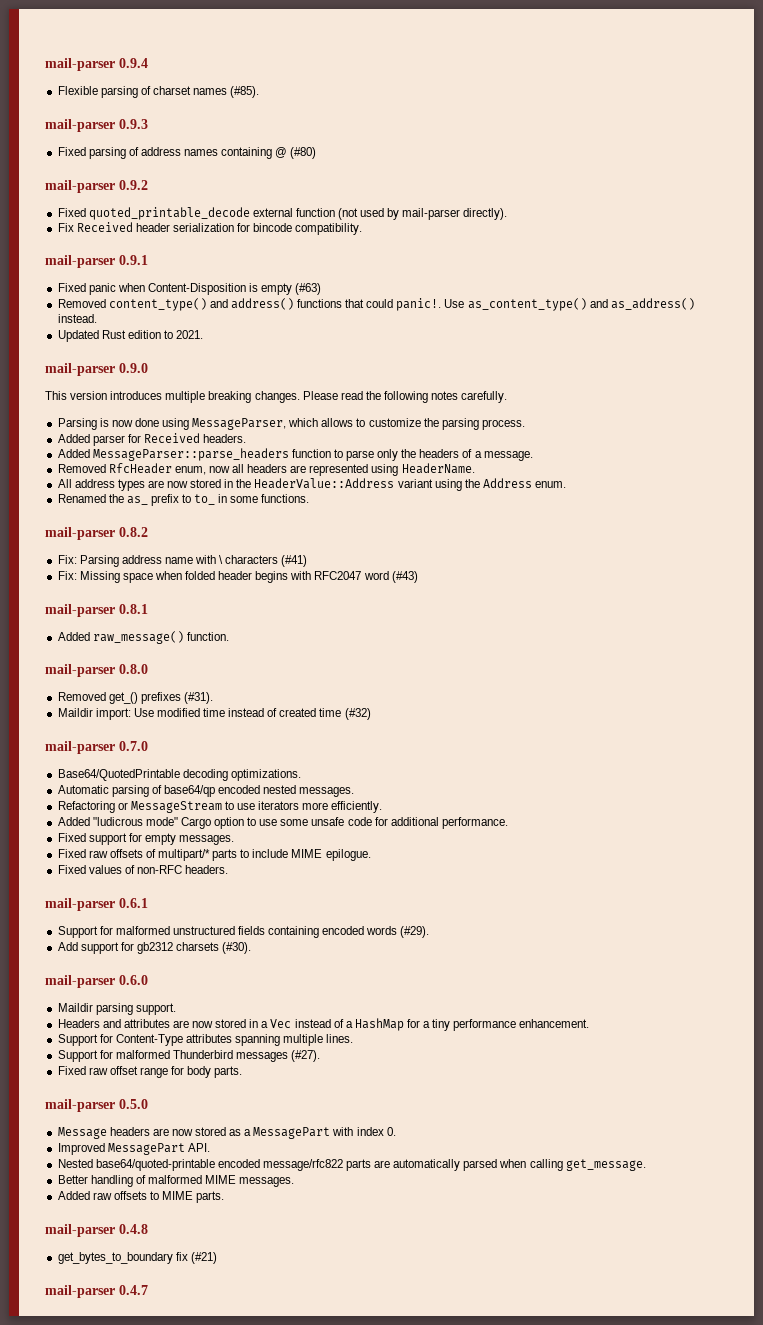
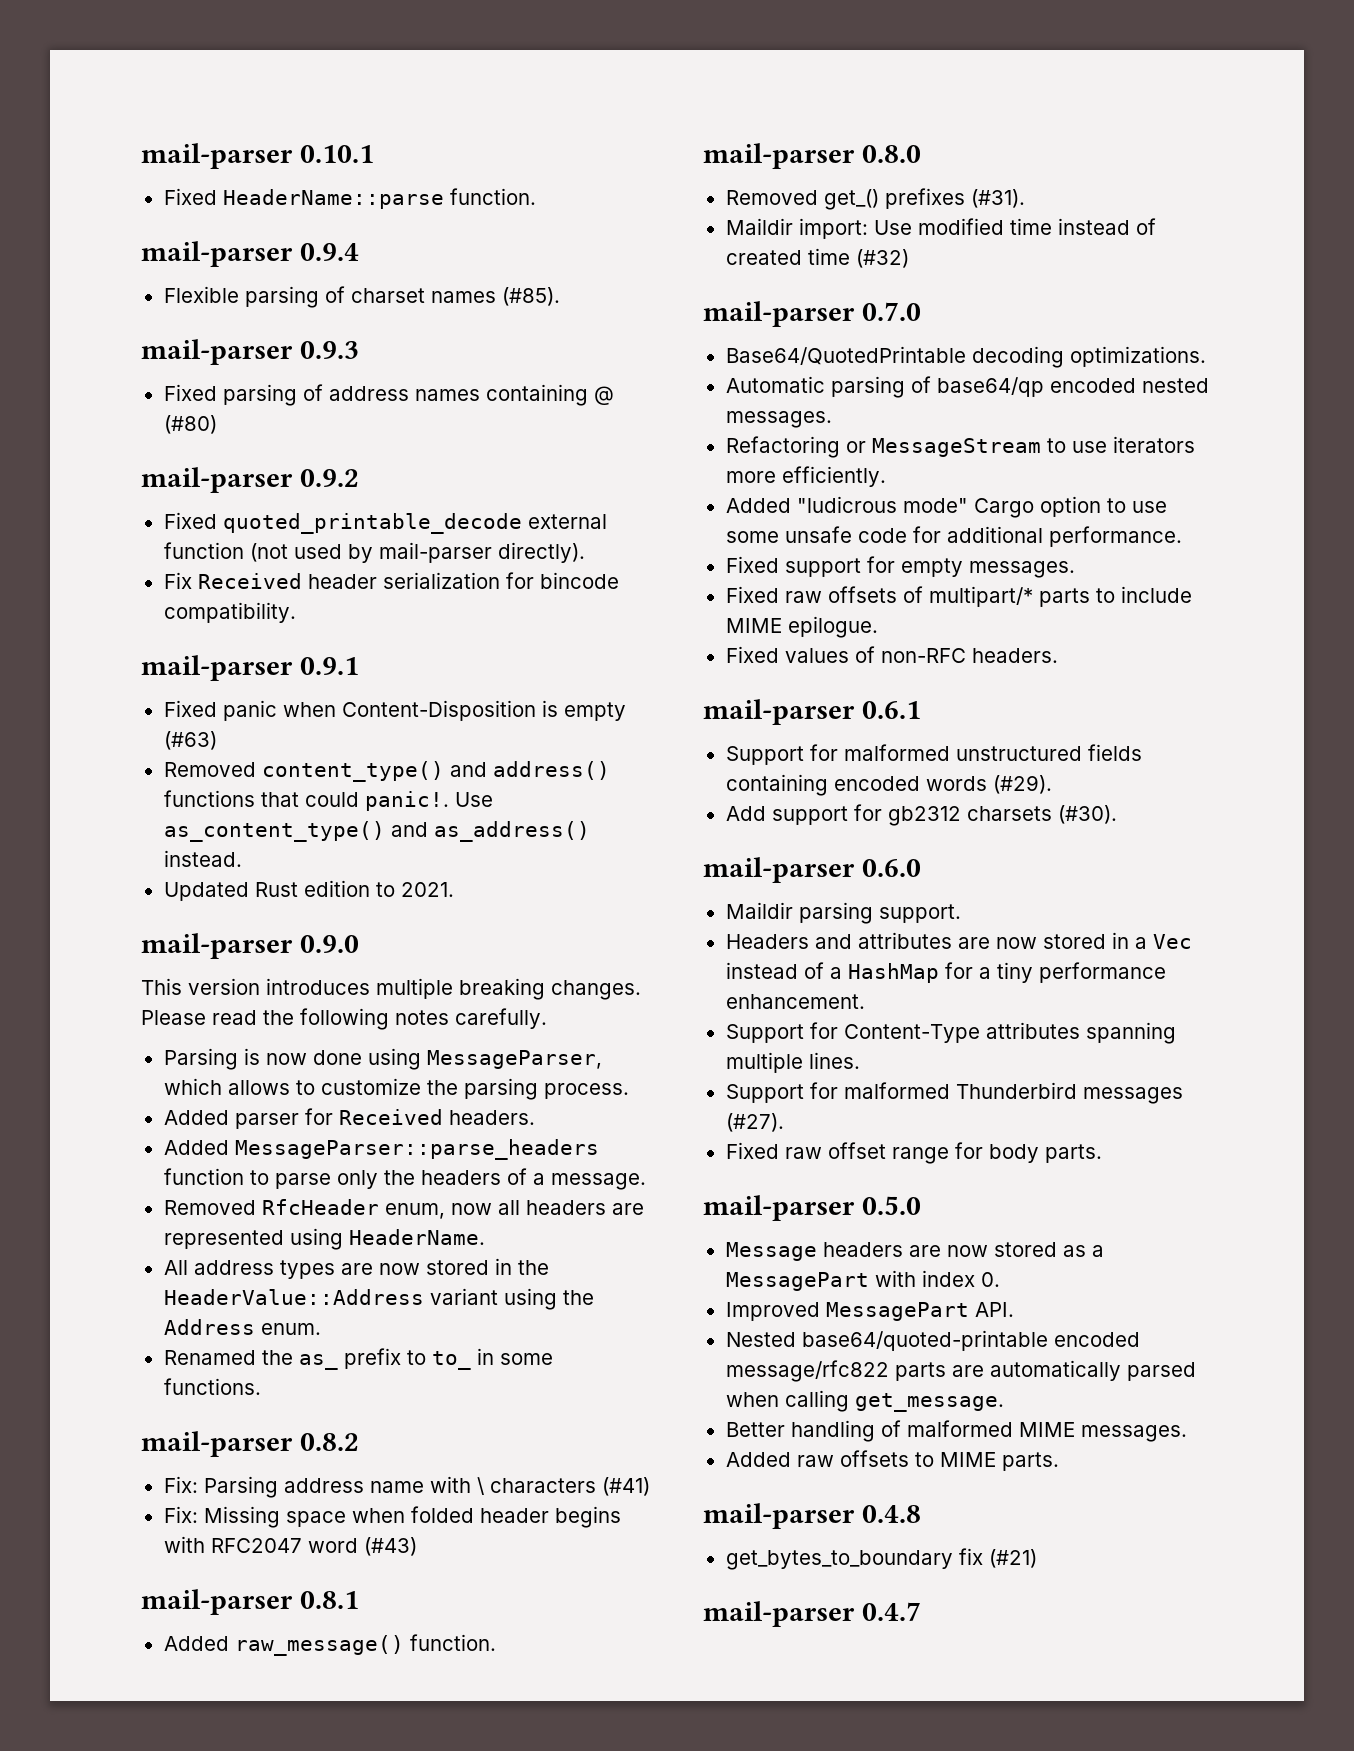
[45,58,115,71] mail-parser -> [141,143,374,169] [163,188,536,209] [141,241,293,267] mail-parser 0.10.1 // Fixed HeaderName::parse function. // mail-parser

